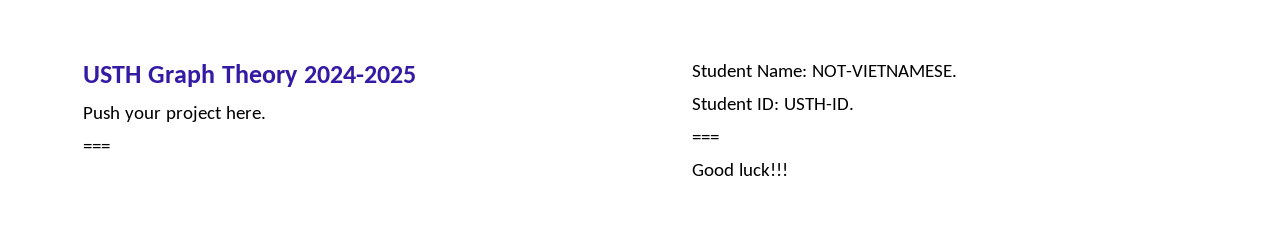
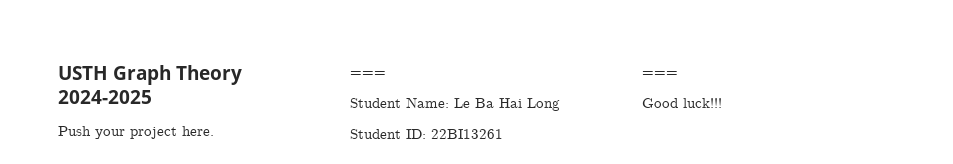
[811,65,957,77] NOT-VIETNAMESE. -> [454,98,560,111] Le Ba Hai Long
[783,98,854,110] USTH-ID. -> [431,129,503,139] 22BI13261

